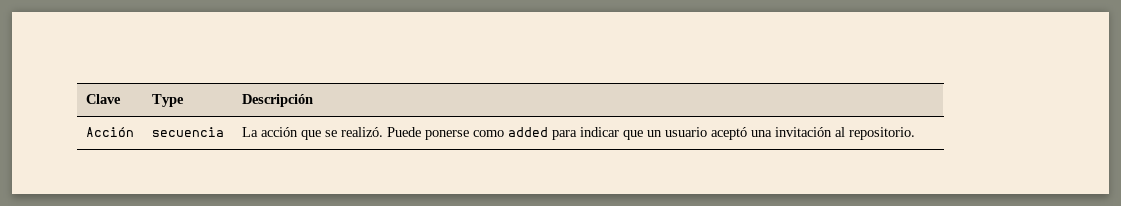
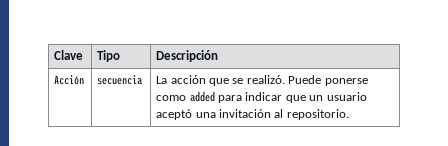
[151,94,184,107] Type -> [97,50,121,62] Tipo

